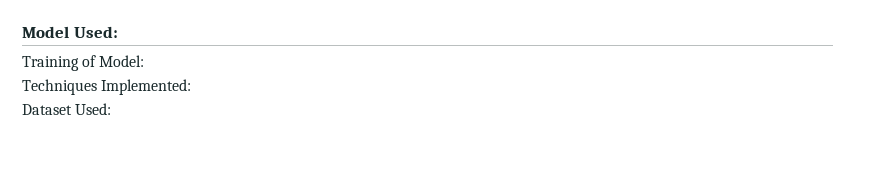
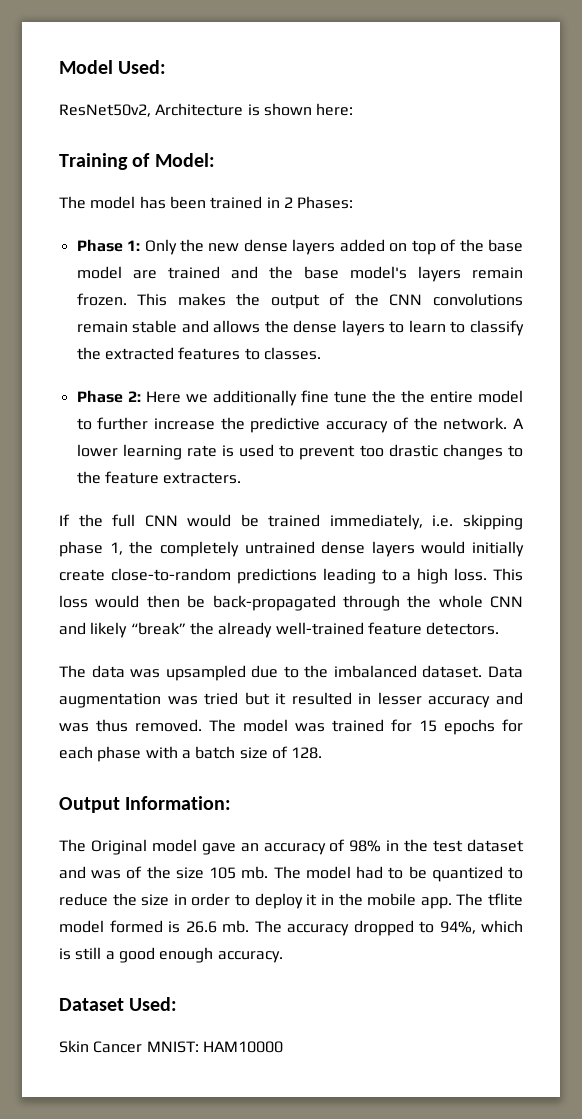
[22,55,145,71] [22,79,192,95] [22,103,112,115] Training of Model: // Techniques Implemented: // Dataset Used: -> [59,103,354,117] [59,153,215,170] [59,196,354,209] [76,239,523,255] [76,266,523,282] [76,293,523,309] [76,320,524,336] [76,347,321,360] [76,390,523,406] [76,417,524,433] [76,444,523,460] [76,471,242,484] [59,514,523,530] [59,541,524,557] [59,568,523,584] [59,595,523,611] [59,622,500,638] [59,665,523,681] [59,692,523,708] [59,719,523,735] [59,746,323,762] [59,796,232,813] [59,839,525,855] [59,866,523,882] [59,893,524,909] [59,920,523,936] [59,947,283,963] [59,997,178,1011] [59,1040,283,1053] ResNet50v2, Architecture is shown here: // Training of Model: // The model has been trained in 2 Phases: // Phase 1: Only the new dense layers added on top of the base model are trained and the base model's layers remain frozen. This makes the output of the CNN convolutions remain stable and allows the dense layers to learn to classify the extracted features to classes. // Phase 2: Here we additionally fine tune the the entire model to further increase the predictive accuracy of the network. A lower learning rate is used to prevent too drastic changes to the feature extracters. // If the full CNN would be trained immediately, i.e. skipping phase 1, the completely untrained dense layers would initially create close-to-random predictions leading to a high loss. This loss would then be back-propagated through the whole CNN and likely “break” the already well-trained feature detectors. // The data was upsampled due to the imbalanced dataset. Data augmentation was tried but it resulted in lesser accuracy and was thus removed. The model was trained for 15 epochs for each phase with a batch size of 128. // Output Information: // The Original model gave an accuracy of 98% in the test dataset and was of the size 105 mb. The model had to be quantized to reduce the size in order to deploy it in the mobile app. The tflite model formed is 26.6 mb. The accuracy dropped to 94%, which is still a good enough accuracy. // Dataset Used: // Skin Cancer MNIST: HAM10000

